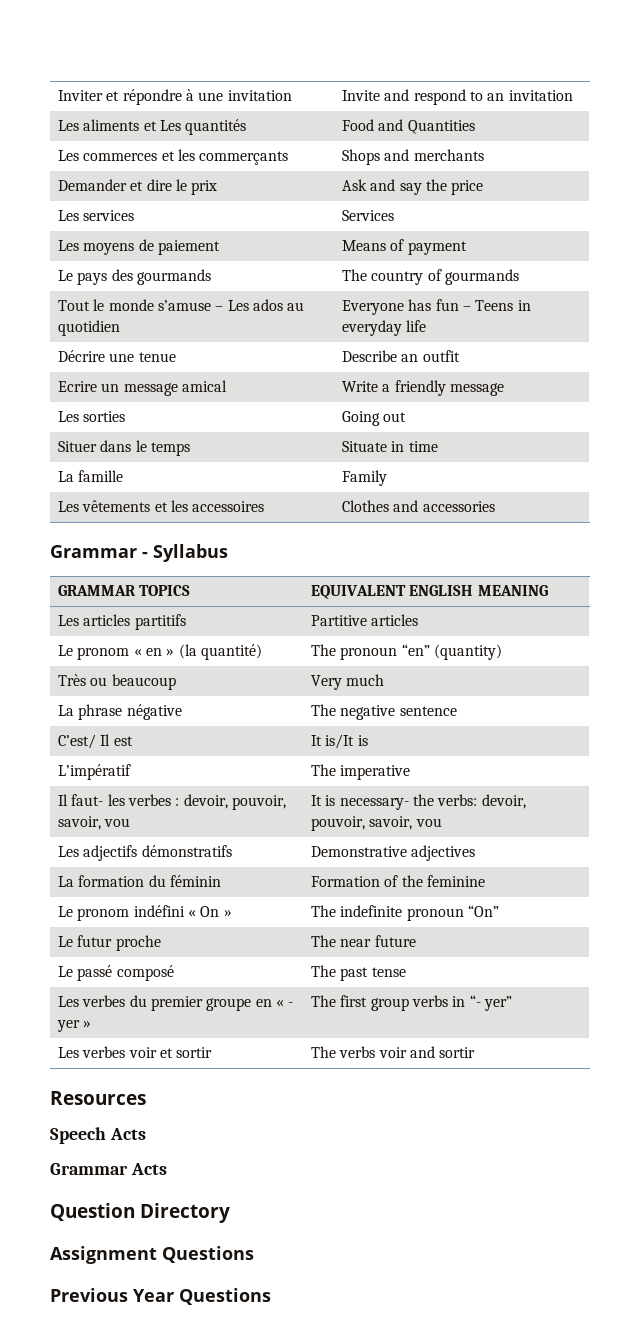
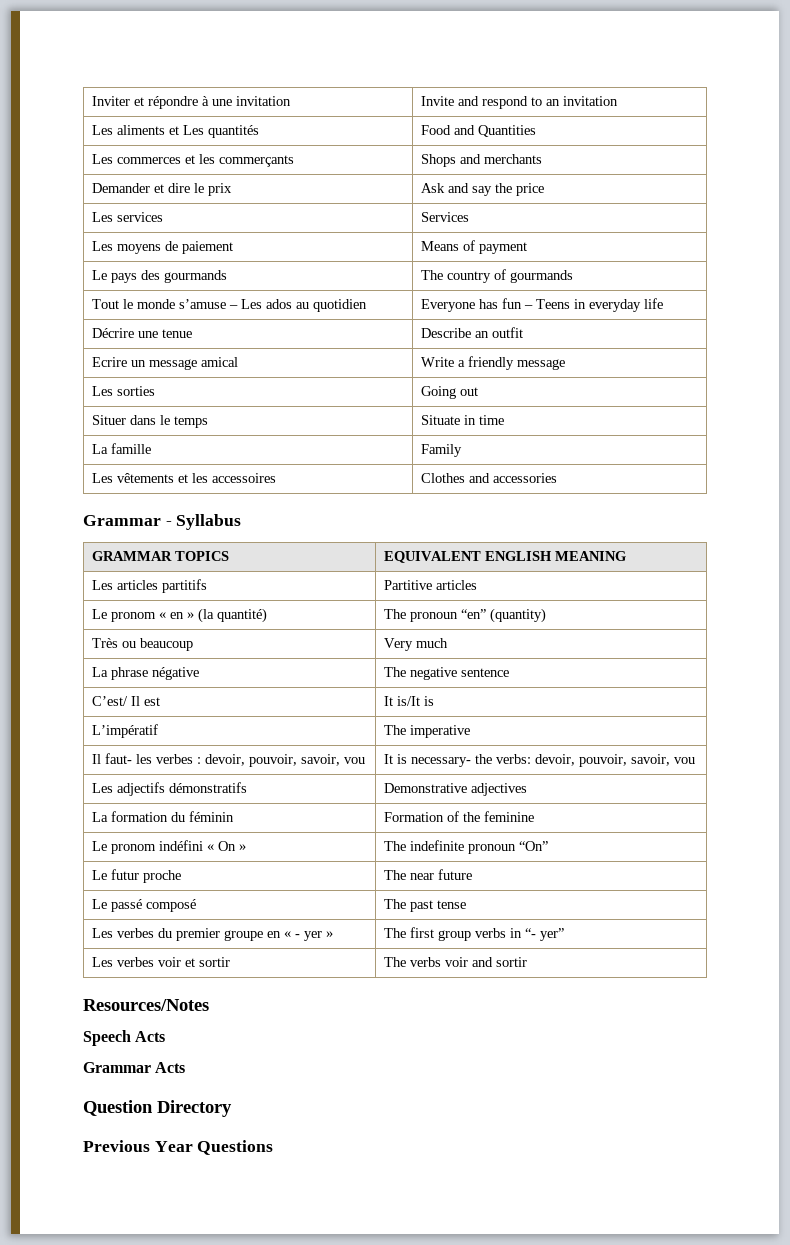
[50,1091,146,1105] Resources -> [83,999,209,1011] Resources/Notes
[50,1246,254,1264] // Assignment Questions -> (232, 1108) none

